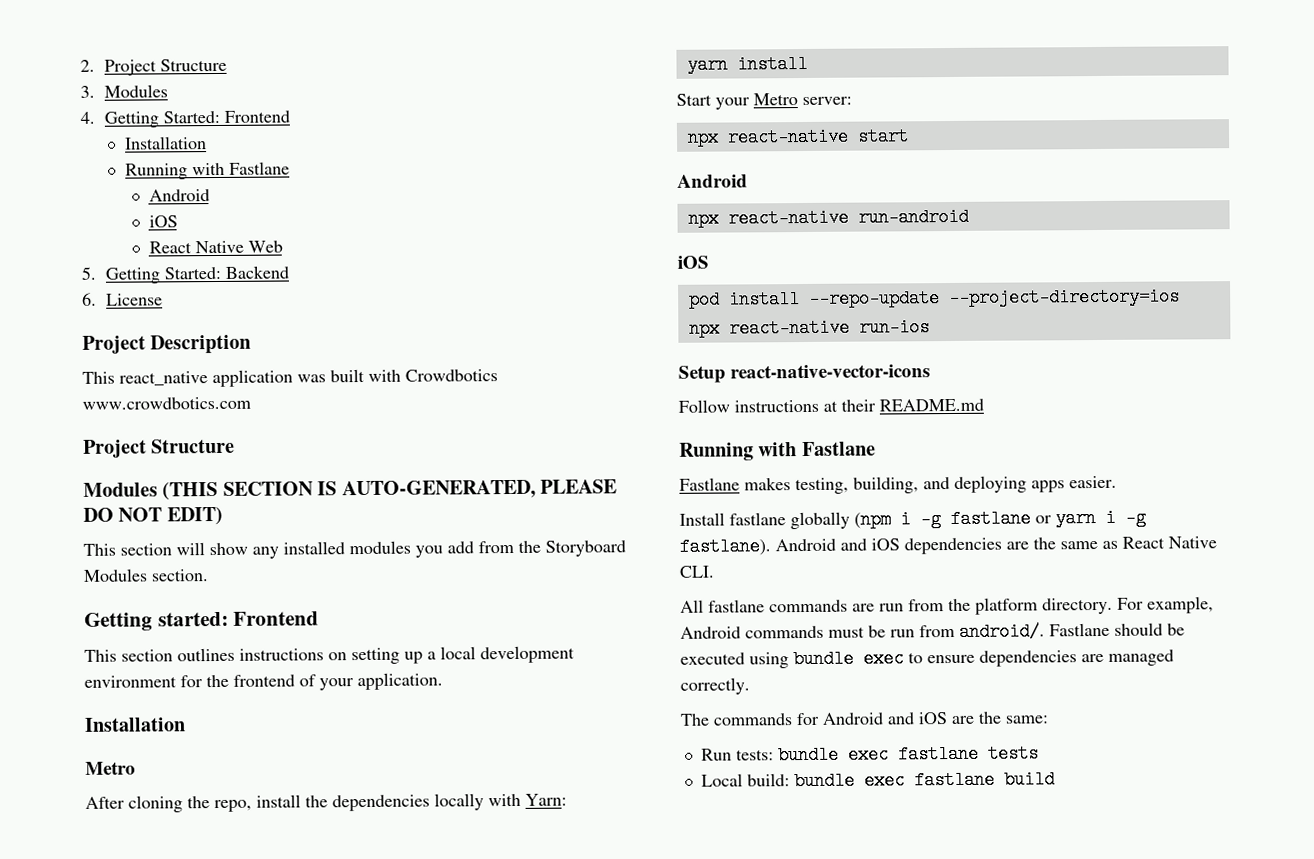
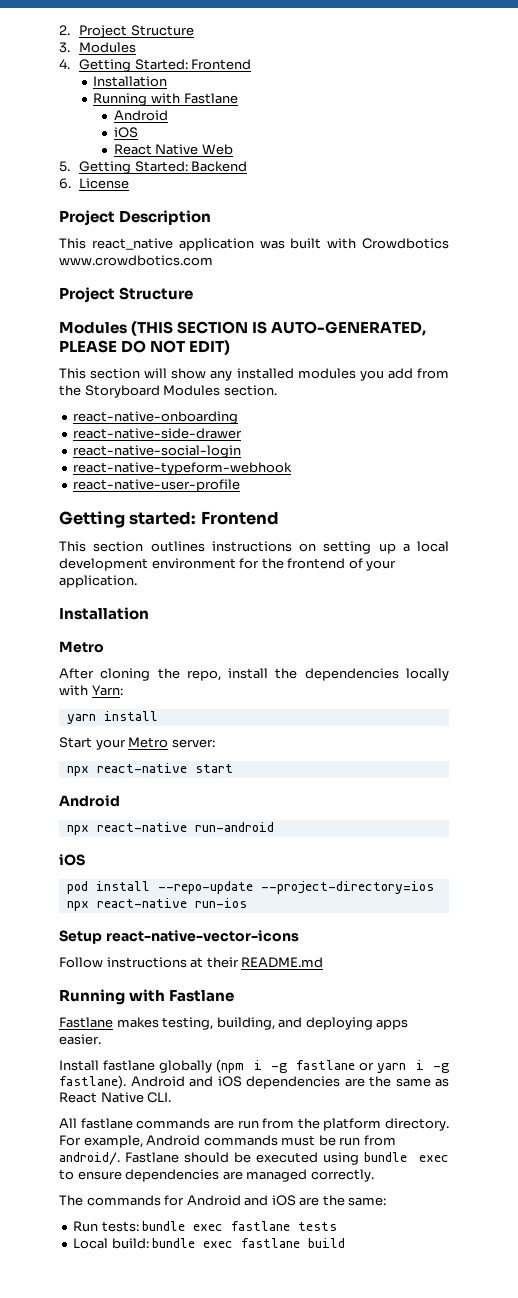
(209, 575) none -> [73,411,239,424] [73,428,243,439] [73,445,242,458] [73,462,293,475] [73,479,241,492] // react-native-onboarding // react-native-side-drawer // react-native-social-login // react-native-typeform-webhook // react-native-user-profile

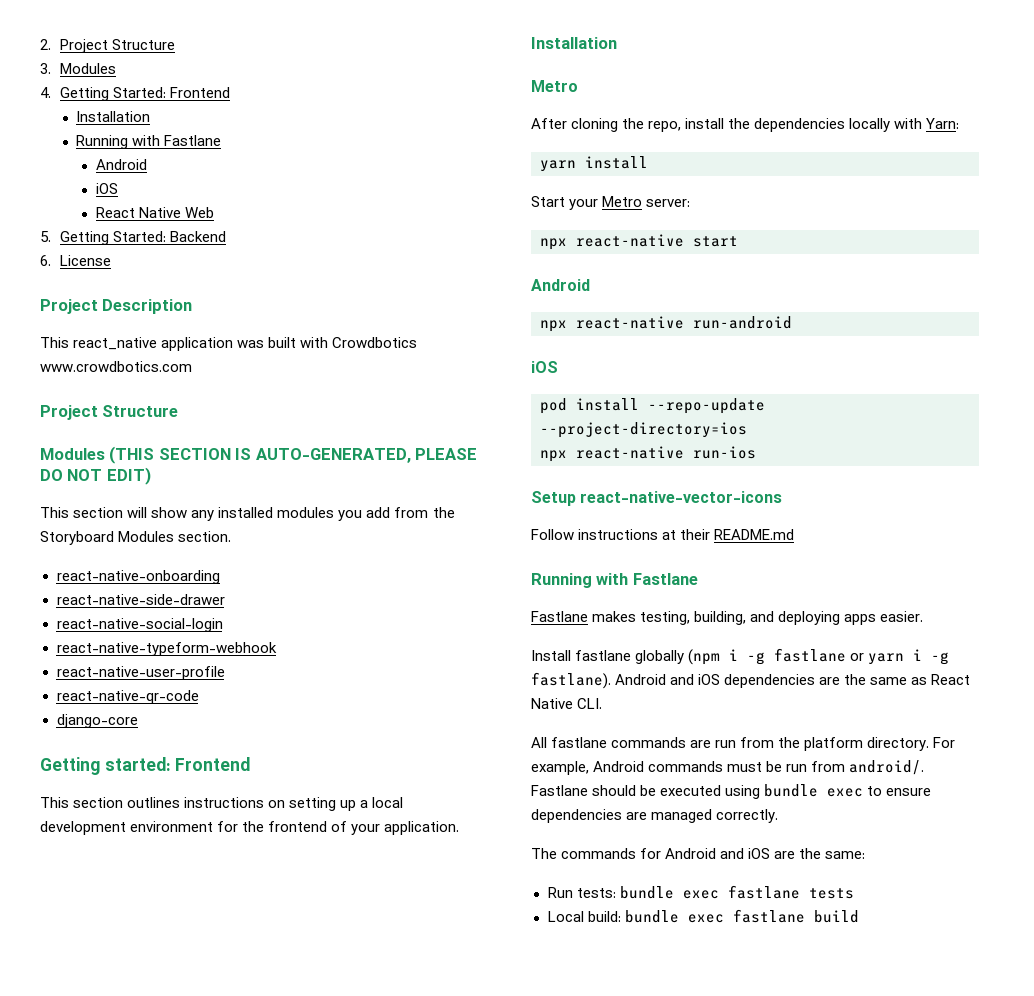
(241, 485) none -> [56,690,199,704] [56,714,138,728] // react-native-qr-code // django-core

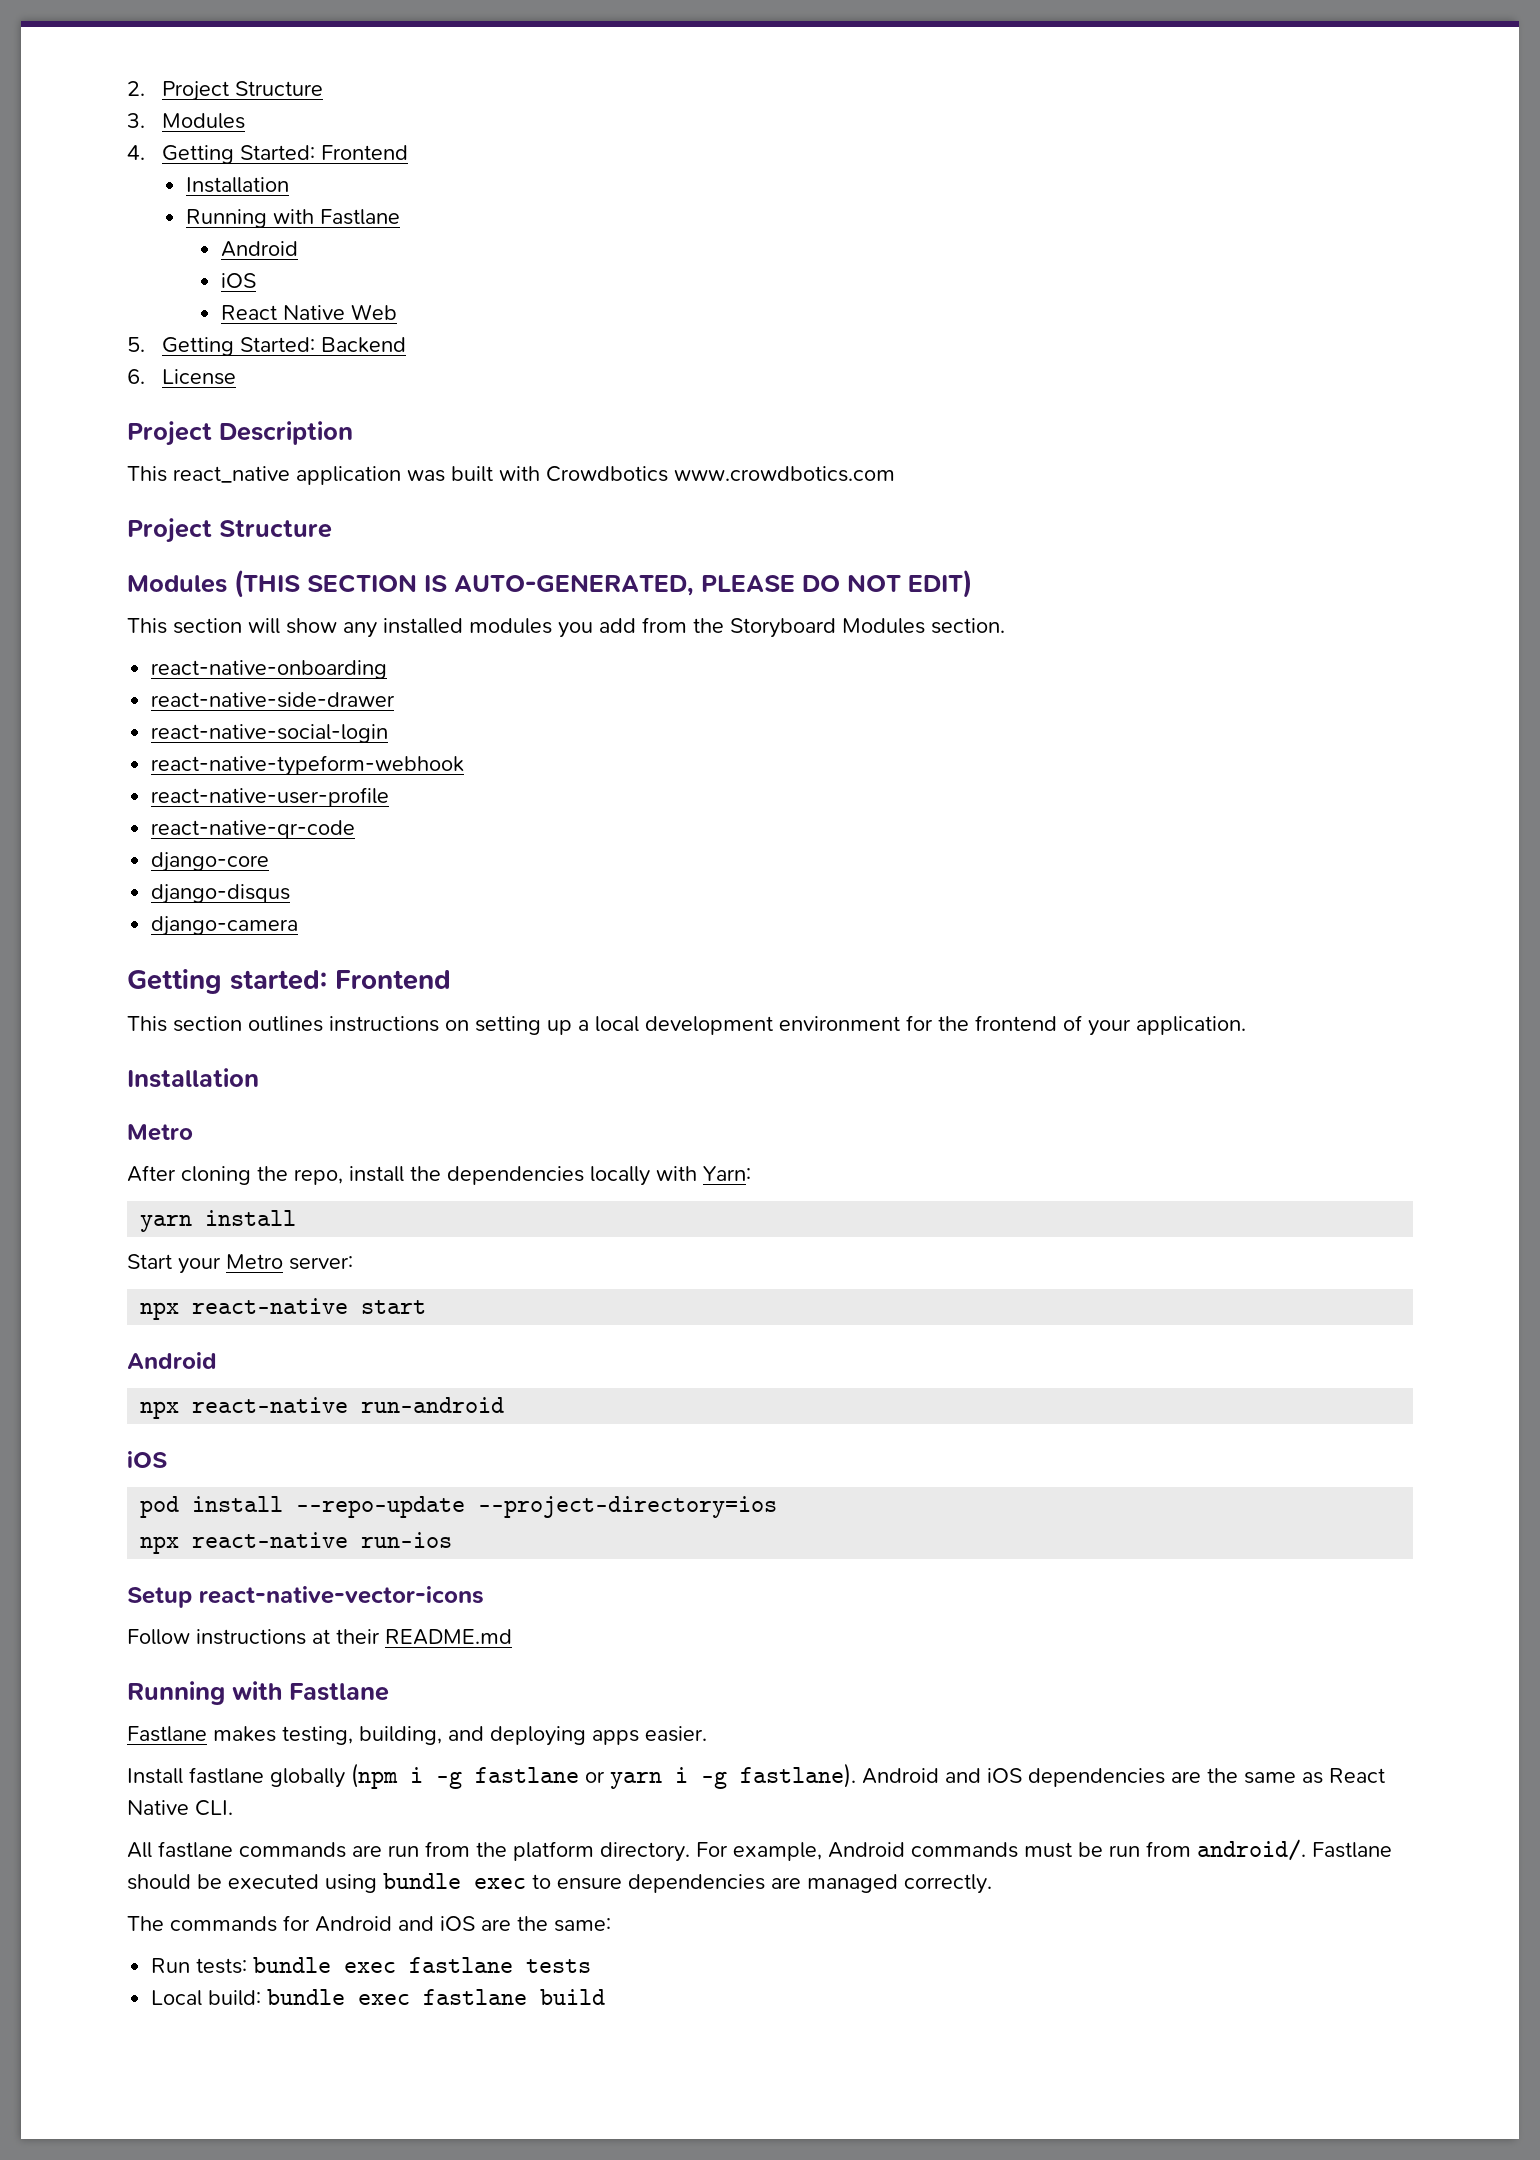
(138, 721) none -> [151,884,291,904] [151,916,299,936] // django-disqus // django-camera

